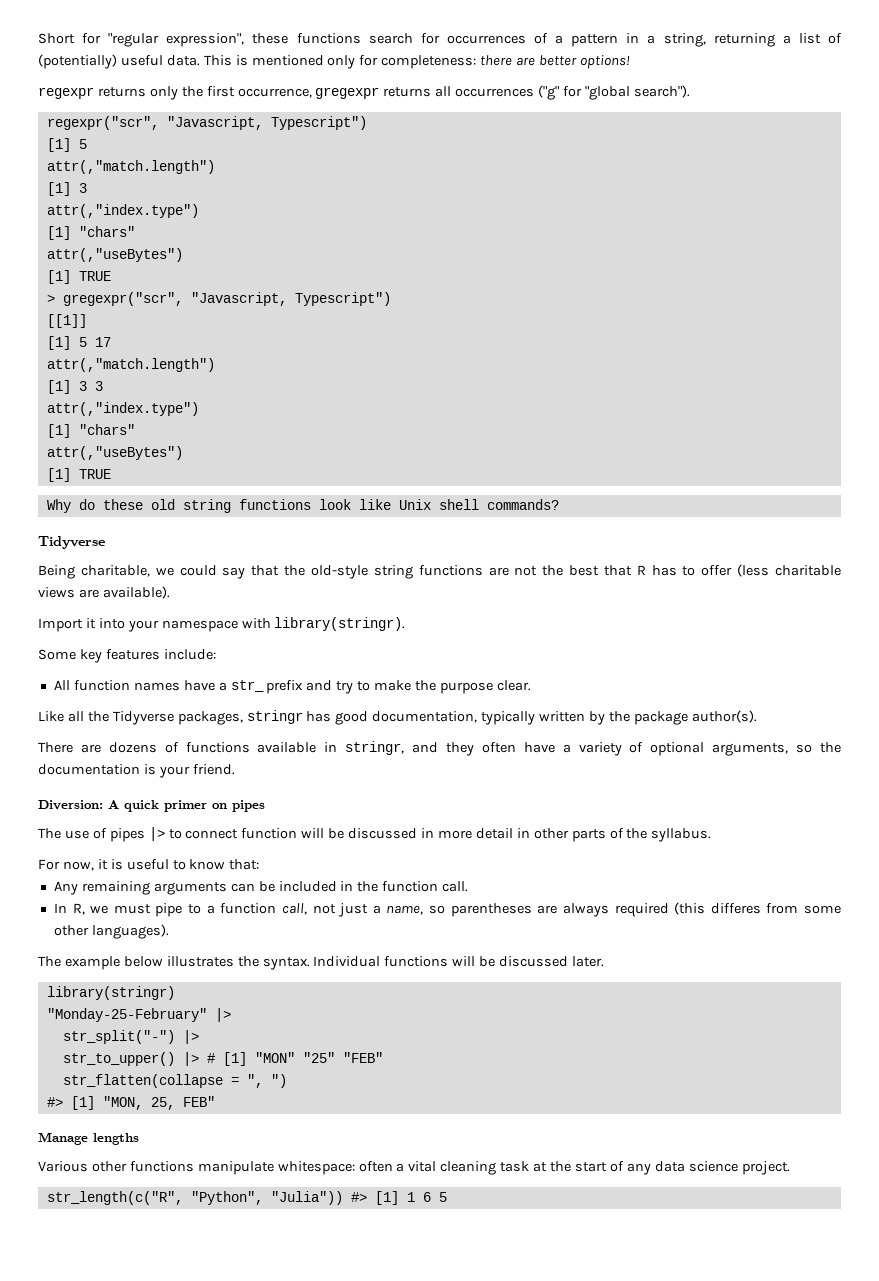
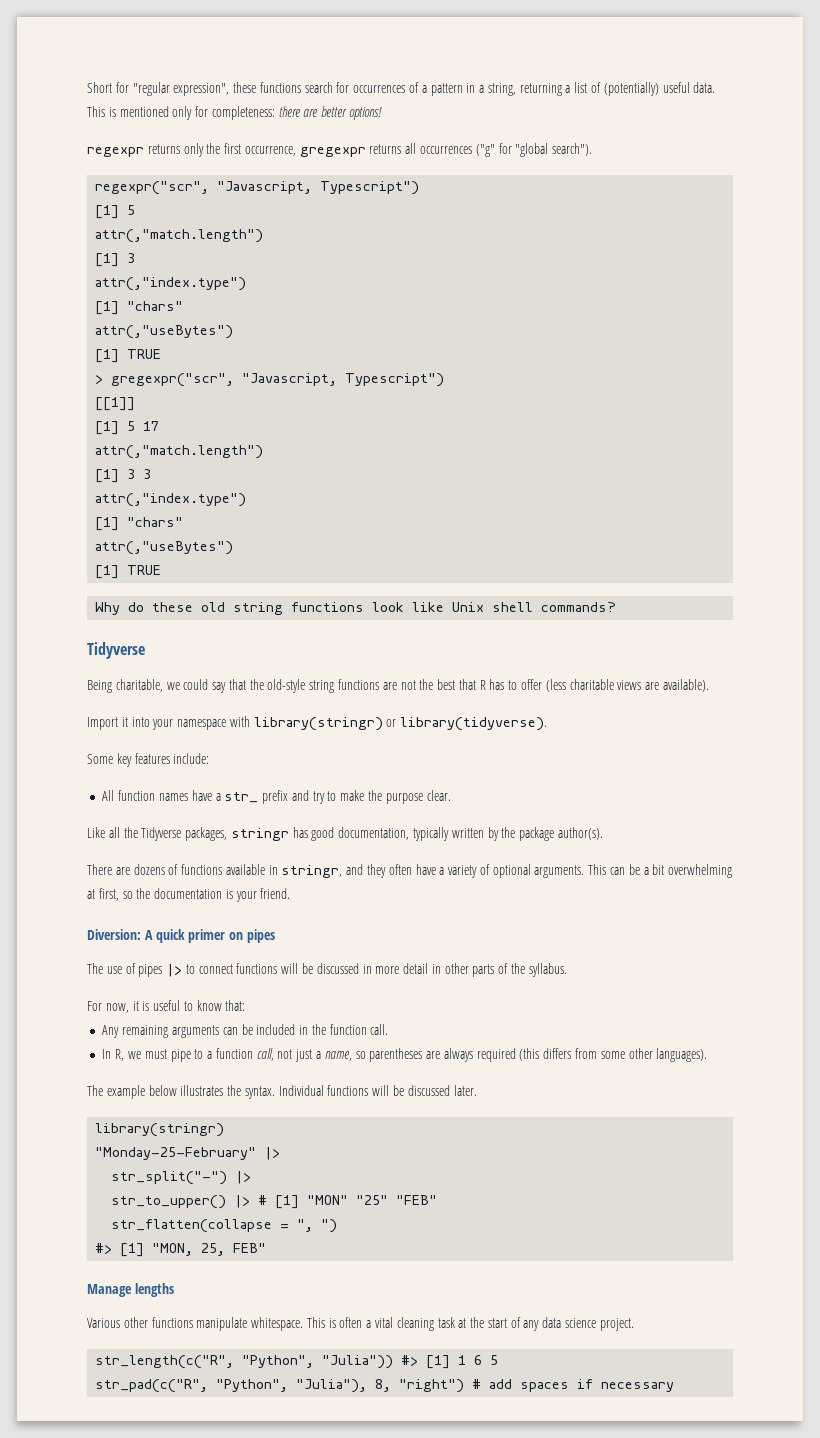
[274,617,406,631] library(stringr). -> [253,717,548,731] library(stringr) or library(tidyverse).
[712,743,789,756] arguments, -> [534,864,733,878] [87,888,119,901] arguments. This can be a bit overwhelming at first,
[241,828,298,839] function -> [236,963,278,974] functions
[710,903,761,914] differes -> [543,1048,572,1059] differs
[277,1161,355,1175] whitespace: -> [251,1317,336,1331] whitespace. This is
(447, 1197) none -> [95,1379,675,1393] // str_pad(c("R", "Python", "Julia"), 8, "right") # add spaces if necessary

